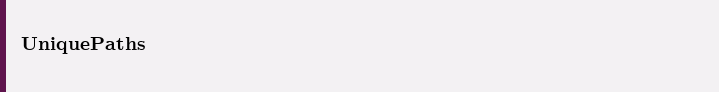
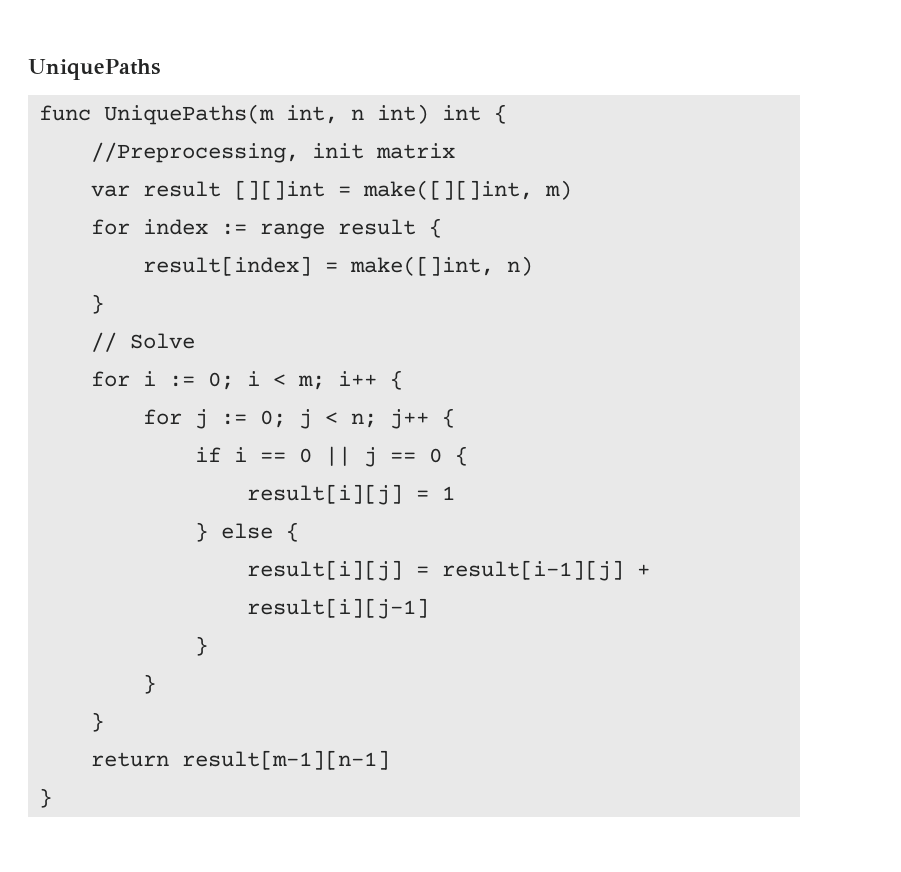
(146, 45) none -> [39,104,508,125] [91,142,456,163] [91,180,573,200] [91,218,443,239] [143,256,534,276] [91,294,105,314] [91,332,196,352] [91,370,404,390] [143,408,456,429] [195,446,469,467] [247,484,456,505] [195,522,300,542] [247,560,651,581] [247,598,430,619] [195,636,209,656] [143,674,157,694] [91,712,105,732] [91,750,391,770] [39,788,53,808] // func UniquePaths(m int, n int) int { // //Preprocessing, init matrix // var result [][]int = make([][]int, m) // for index := range result { // result[index] = make([]int, n) // } // // Solve // for i := 0; i < m; i++ { // for j := 0; j < n; j++ { // if i == 0 || j == 0 { // result[i][j] = 1 // } else { // result[i][j] = result[i-1][j] + result[i][j-1] // } // } // } // return result[m-1][n-1] // }

